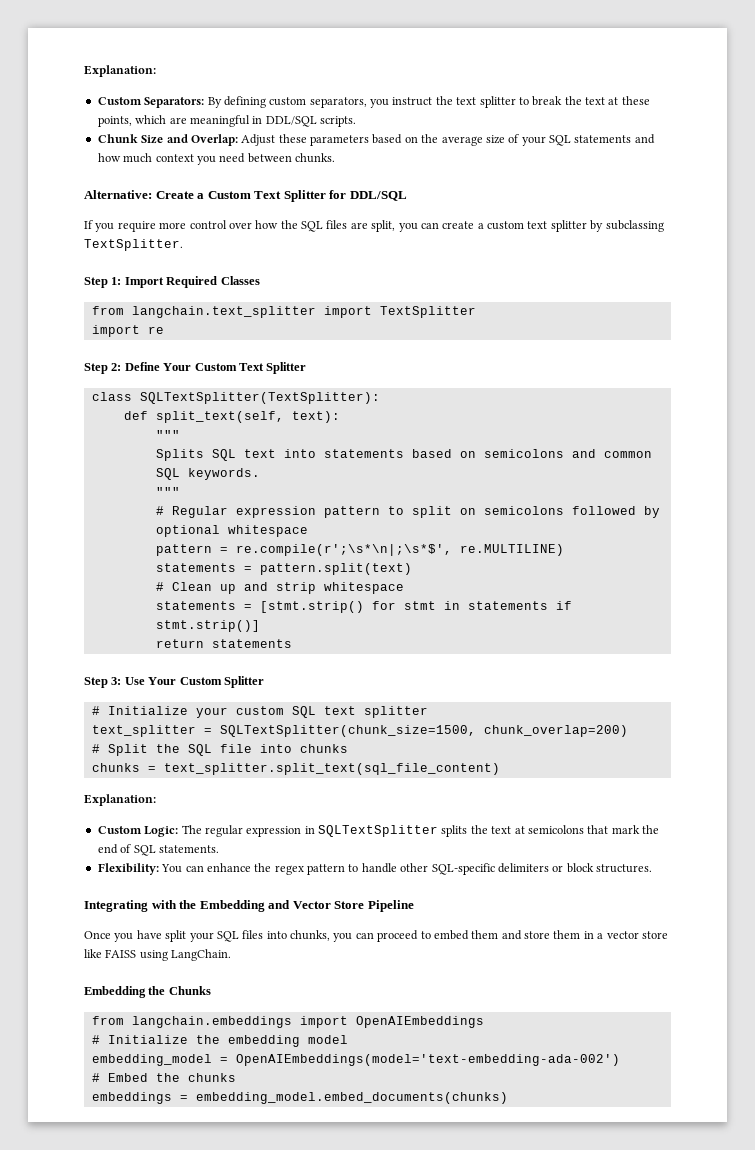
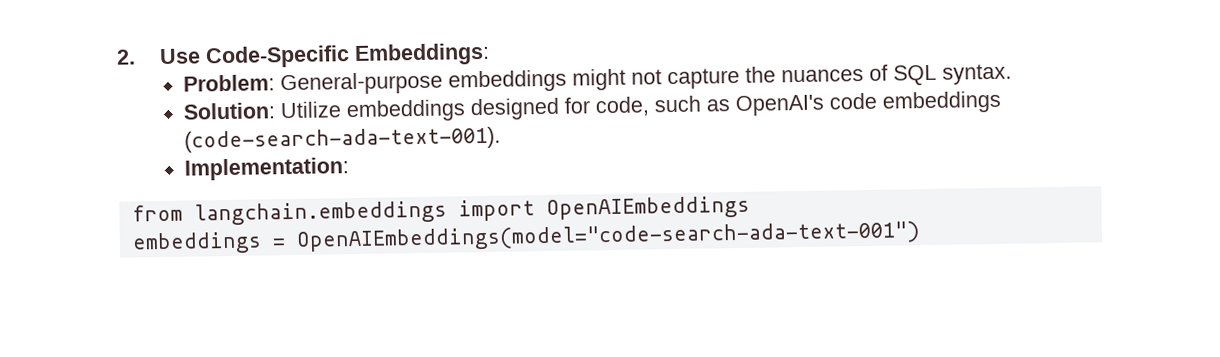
[84,65,156,77] [97,96,650,108] [97,115,356,127] [97,134,655,146] [97,153,335,165] [84,190,407,202] [84,220,664,232] [84,239,183,251] [84,276,260,288] [91,306,476,318] [91,325,164,337] [84,362,307,374] [91,392,380,404] [123,411,340,423] [155,430,180,439] [155,449,652,461] [155,468,260,480] [155,487,180,496] [155,506,660,518] [155,525,308,537] [155,544,564,556] [155,563,412,575] [155,582,404,594] [155,601,572,613] [155,620,260,632] [155,639,292,648] [84,676,264,688] [91,706,428,718] [91,725,628,737] [91,744,348,756] [91,763,500,775] [84,794,156,806] [97,825,659,837] [97,844,219,856] [97,863,652,875] [84,900,414,912] [84,930,668,942] [84,949,232,961] [84,986,211,998] [91,1016,484,1028] [91,1035,348,1047] [91,1054,620,1066] [91,1073,236,1082] Explanation: // Custom Separators: By defining custom separators, you instruct the text splitter to break the text at these points, which are meaningful in DDL/SQL scripts. // Chunk Size and Overlap: Adjust these parameters based on the average size of your SQL statements and how much context you need between chunks. // Alternative: Create a Custom Text Splitter for DDL/SQL // If you require more control over how the SQL files are split, you can create a custom text splitter by subclassing TextSplitter. // Step 1: Import Required Classes // from langchain.text_splitter import TextSplitter // import re // Step 2: Define Your Custom Text Splitter // class SQLTextSplitter(TextSplitter): // def split_text(self, text): // """ // Splits SQL text into statements based on semicolons and common SQL keywords. // """ // # Regular expression pattern to split on semicolons followed by optional whitespace // pattern = re.compile(r';\s*\n|;\s*$', re.MULTILINE) // statements = pattern.split(text) // # Clean up and strip whitespace // statements = [stmt.strip() for stmt in statements if stmt.strip()] // return statements // Step 3: Use Your Custom Splitter // # Initialize your custom SQL text splitter // text_splitter = SQLTextSplitter(chunk_size=1500, chunk_overlap=200) // # Split the SQL file into chunks // chunks = text_splitter.split_text(sql_file_content) // Explanation: // Custom Logic: The regular expression in SQLTextSplitter splits the text at semicolons that mark the end of SQL statements. // Flexibility: You can enhance the regex pattern to handle other SQL-specific delimiters or block structures. // Integrating with the Embedding and Vector Store Pipeline // Once you have split your SQL files into chunks, you can proceed to embed them and store them in a vector store like FAISS using LangChain. // Embedding the Chunks // from langchain.embeddings import OpenAIEmbeddings // # Initialize the embedding model // embedding_model = OpenAIEmbeddings(model='text-embedding-ada-002') // # Embed the chunks -> [116,42,490,69] [183,63,1013,96] [183,90,1003,123] [184,126,502,153] [184,157,350,181] [131,195,750,226] 2. Use Code-Specific Embeddings: // Problem: General-purpose embeddings might not capture the nuances of SQL syntax. // Solution: Utilize embeddings designed for code, such as OpenAI's code embeddings (code-search-ada-text-001). // Implementation: // from langchain.embeddings import OpenAIEmbeddings
[195,1092,508,1104] embedding_model.embed_documents(chunks) -> [295,221,921,252] OpenAIEmbeddings(model="code-search-ada-text-001")

